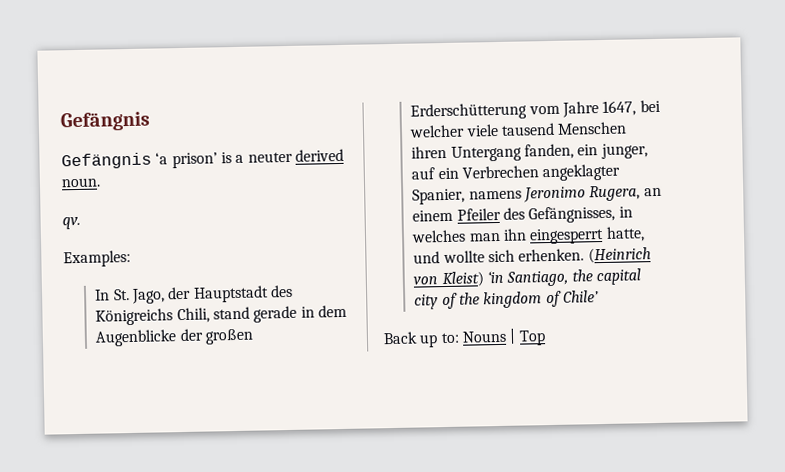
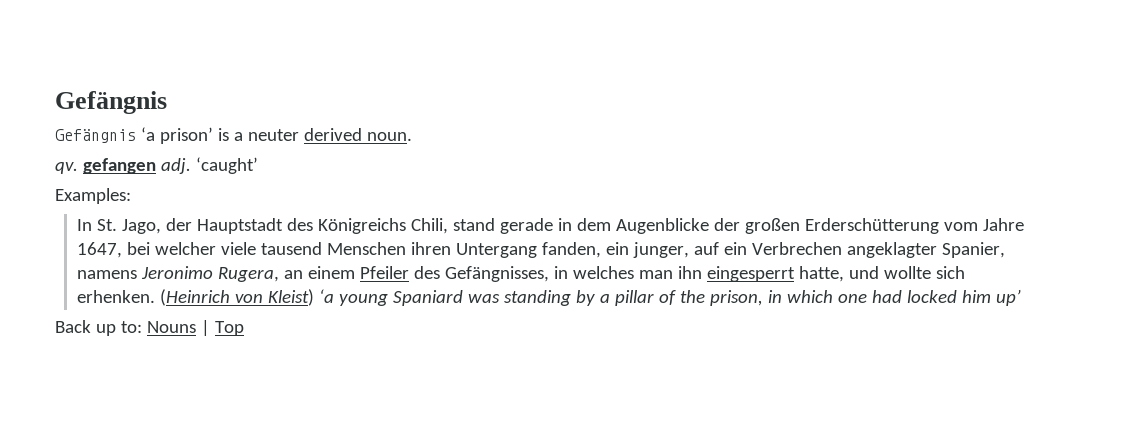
(81, 223) none -> [82,157,258,174] gefangen adj. ‘caught’
[486,268,641,287] [414,290,599,310] ‘in Santiago, the capital city of the kingdom of Chile’ -> [319,289,1022,306] ‘a young Spaniard was standing by a pillar of the prison, in which one had locked him up’

